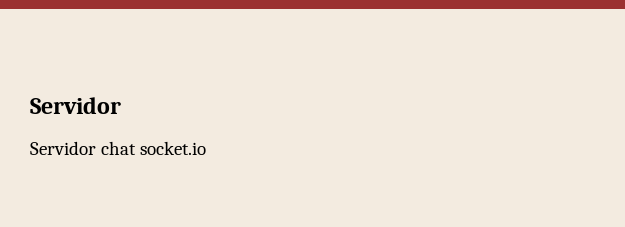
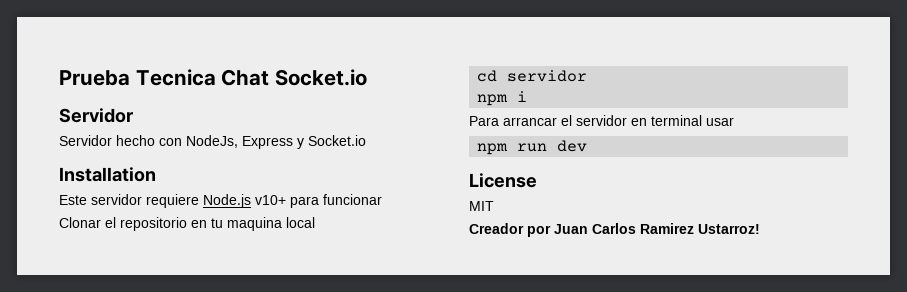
[30,97,121,114] [30,141,207,155] Servidor // Servidor chat socket.io -> [59,69,368,86] [59,108,133,123] [59,135,366,149] [59,167,156,182] [59,194,382,208] [59,217,315,231] [477,70,588,82] [477,91,528,106] [469,115,734,126] [477,140,588,155] [469,173,537,188] [469,201,494,211] [469,223,760,237] Prueba Tecnica Chat Socket.io // Servidor // Servidor hecho con NodeJs, Express y Socket.io // Installation // Este servidor requiere Node.js v10+ para funcionar // Clonar el repositorio en tu maquina local // cd servidor // npm i // Para arrancar el servidor en terminal usar // npm run dev // License // MIT // Creador por Juan Carlos Ramirez Ustarroz!

